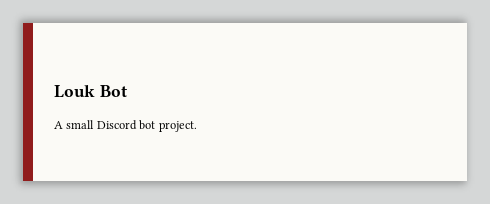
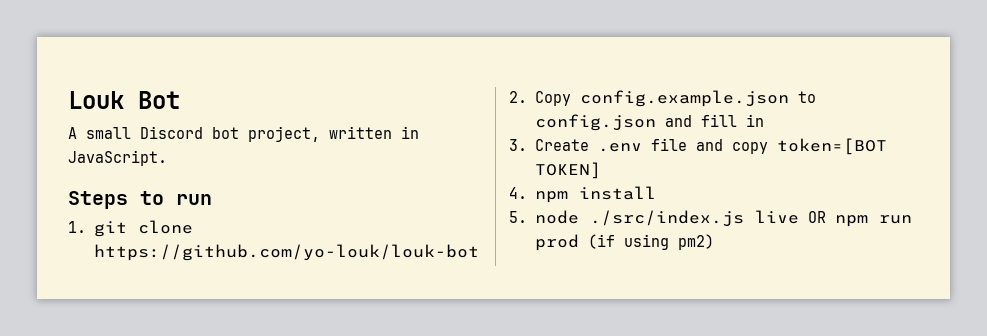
[158,121,197,132] project. -> [248,126,419,142] [68,150,167,166] [68,191,212,209] [68,220,194,237] [94,244,480,261] [509,90,817,107] [535,114,765,131] [509,138,888,155] [535,162,602,179] [509,186,657,203] [509,210,913,227] [535,234,715,251] project, written in JavaScript. // Steps to run // 1. git clone https://github.com/yo-louk/louk-bot // 2. Copy config.example.json to config.json and fill in // 3. Create .env file and copy token=[BOT TOKEN] // 4. npm install // 5. node ./src/index.js live OR npm run prod (if using pm2)

